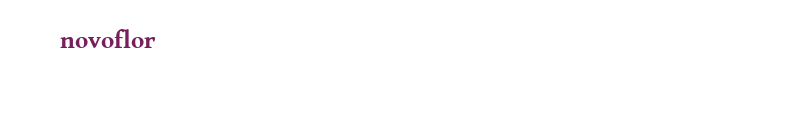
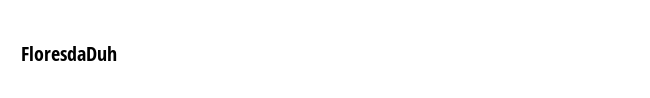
[60,29,156,48] novoflor -> [21,46,117,61] FloresdaDuh

